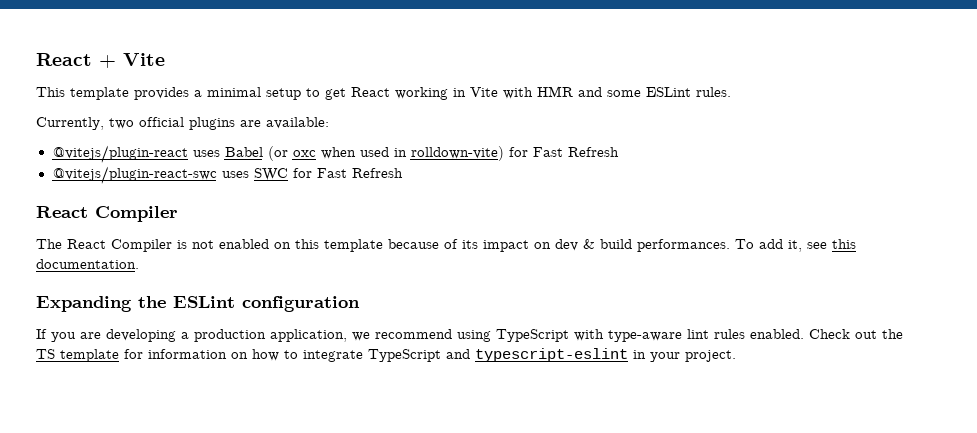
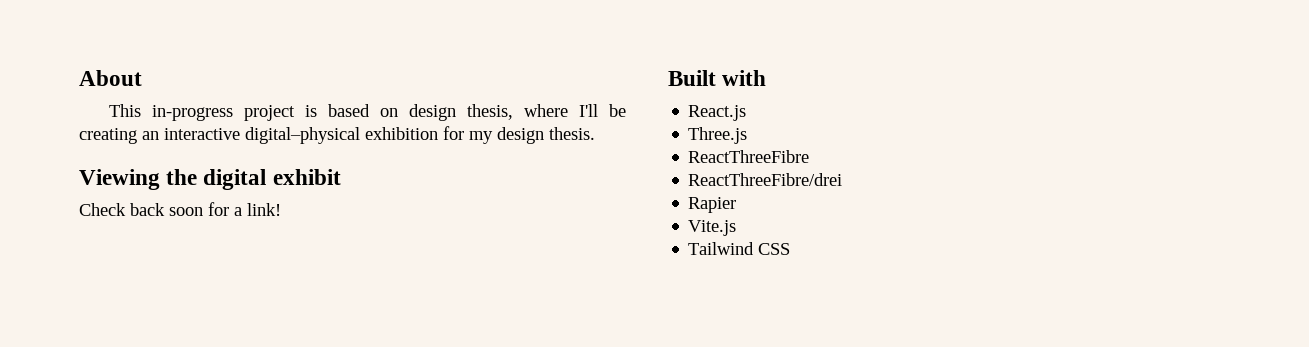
[36,53,165,68] [36,86,731,100] [36,117,329,130] [52,145,619,163] [52,166,403,184] [36,206,178,222] [36,239,856,252] [36,259,139,269] [36,296,360,312] [36,329,903,342] [36,348,736,362] React + Vite // This template provides a minimal setup to get React working in Vite with HMR and some ESLint rules. // Currently, two official plugins are available: // @vitejs/plugin-react uses Babel (or oxc when used in rolldown-vite) for Fast Refresh // @vitejs/plugin-react-swc uses SWC for Fast Refresh // React Compiler // The React Compiler is not enabled on this template because of its impact on dev & build performances. To add it, see this documentation. // Expanding the ESLint configuration // If you are developing a production application, we recommend using TypeScript with type-aware lint rules enabled. Check out the TS template for information on how to integrate TypeScript and typescript-eslint in your project. -> [79,70,142,86] [108,104,627,121] [79,126,595,144] [79,169,341,190] [79,202,281,216] [668,70,767,86] [688,105,747,121] [688,127,748,144] [688,150,810,163] [688,173,843,186] [688,197,737,213] [688,220,737,236] [688,242,791,255] About // This in-progress project is based on design thesis, where I'll be creating an interactive digital–physical exhibition for my design thesis. // Viewing the digital exhibit // Check back soon for a link! // Built with // React.js // Three.js // ReactThreeFibre // ReactThreeFibre/drei // Rapier // Vite.js // Tailwind CSS

